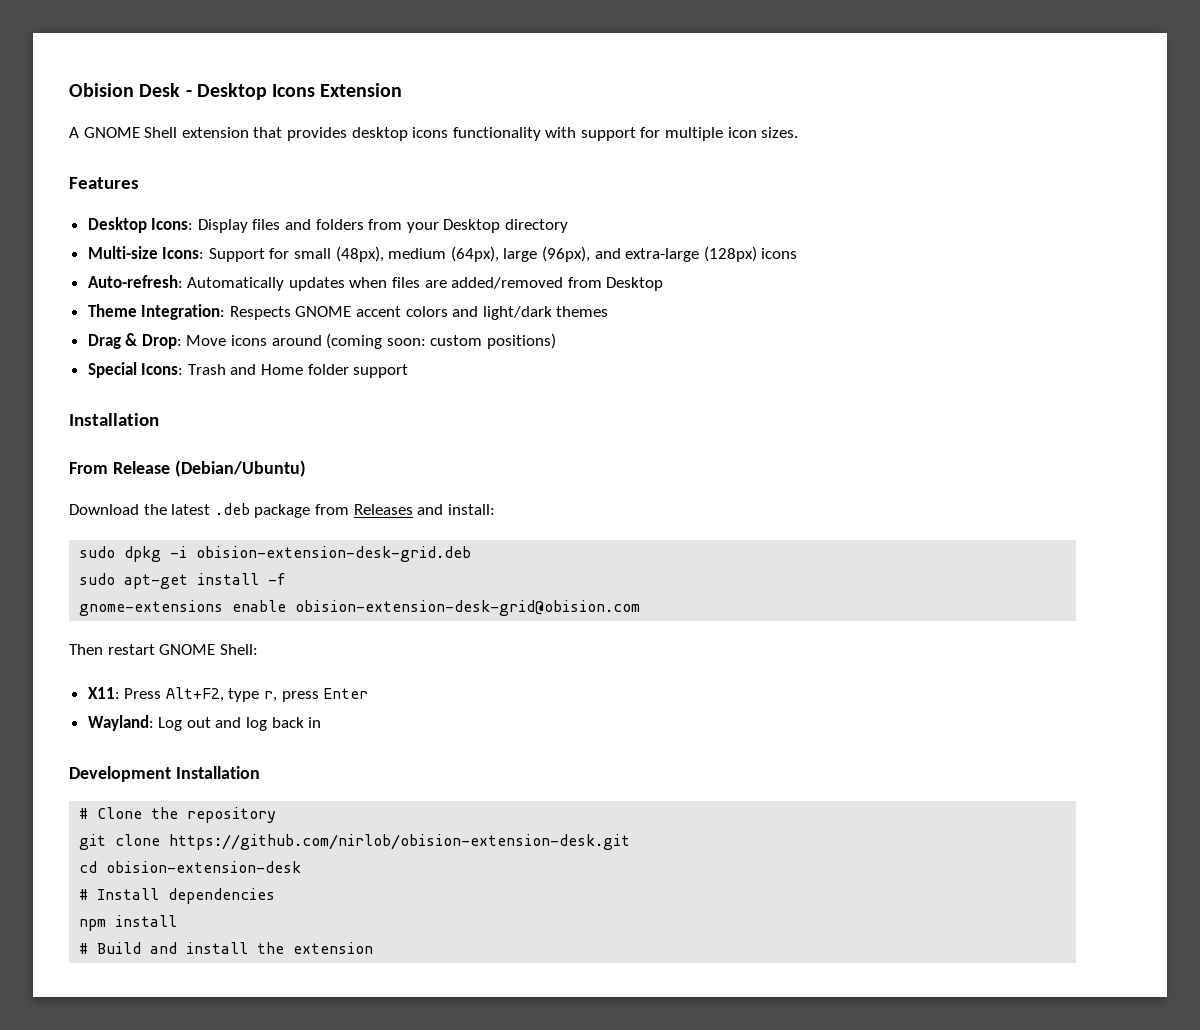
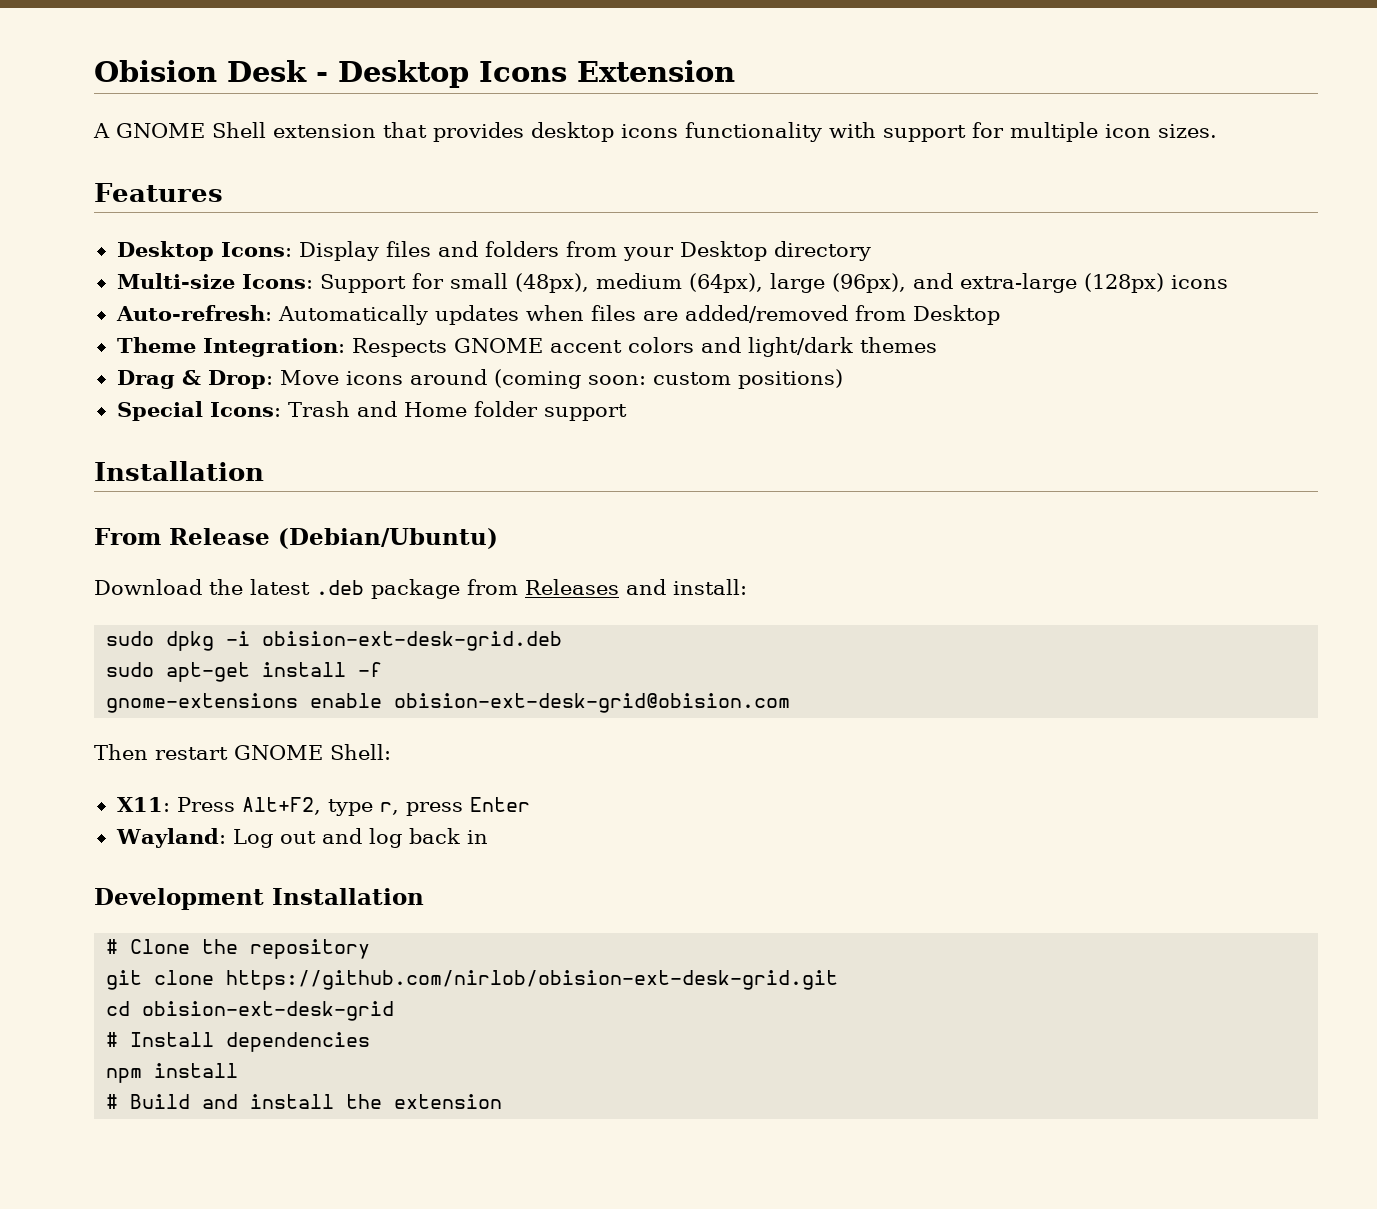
[196,546,472,562] obision-extension-desk-grid.deb -> [262,631,563,651] obision-ext-desk-grid.deb
[295,600,641,616] obision-extension-desk-grid@obision.com -> [394,693,791,713] obision-ext-desk-grid@obision.com
[169,834,631,850] https://github.com/nirlob/obision-extension-desk.git -> [226,970,839,990] https://github.com/nirlob/obision-ext-desk-grid.git
[106,861,302,873] obision-extension-desk -> [142,1001,395,1021] obision-ext-desk-grid

